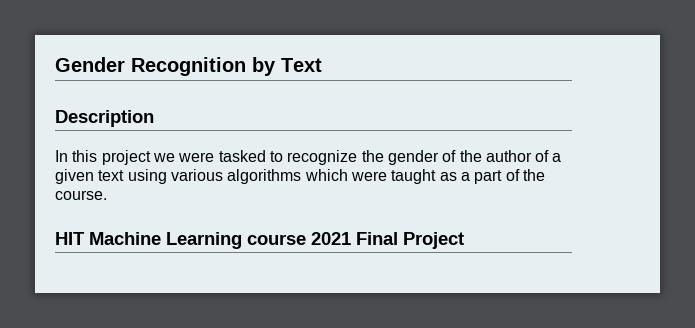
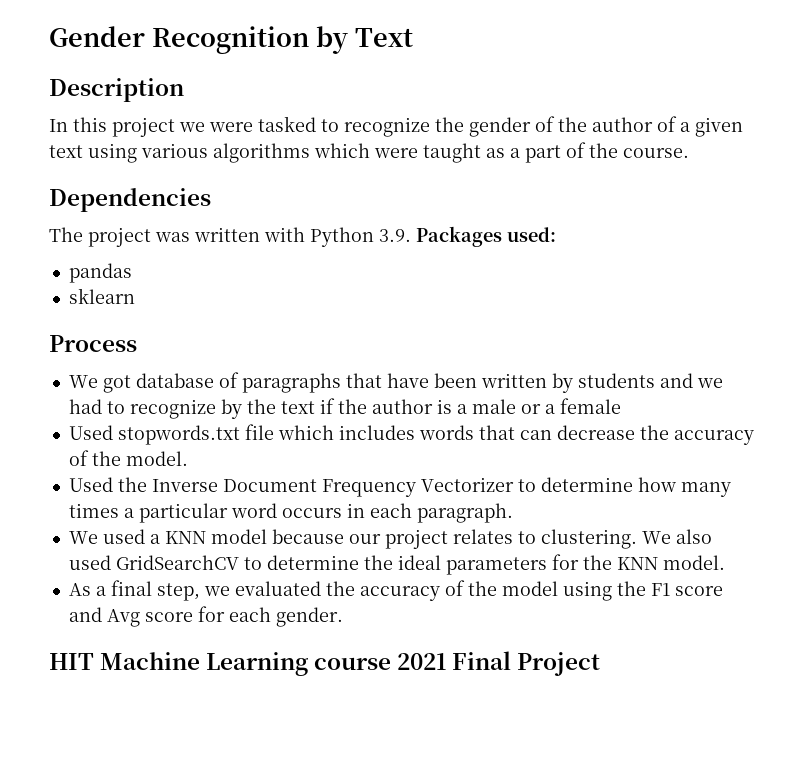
(107, 195) none -> [49,188,211,212] [49,226,556,247] [68,263,132,283] [68,288,135,304] [49,335,137,352] [68,372,723,393] [68,398,621,419] [68,424,754,445] [68,450,188,466] [68,477,731,497] [68,503,513,523] [68,529,712,549] [68,554,725,575] [68,580,723,601] [68,606,343,627] // Dependencies // The project was written with Python 3.9. Packages used: // pandas // sklearn // Process // We got database of paragraphs that have been written by students and we had to recognize by the text if the author is a male or a female // Used stopwords.txt file which includes words that can decrease the accuracy of the model. // Used the Inverse Document Frequency Vectorizer to determine how many times a particular word occurs in each paragraph. // We used a KNN model because our project relates to clustering. We also used GridSearchCV to determine the ideal parameters for the KNN model. // As a final step, we evaluated the accuracy of the model using the F1 score and Avg score for each gender.

